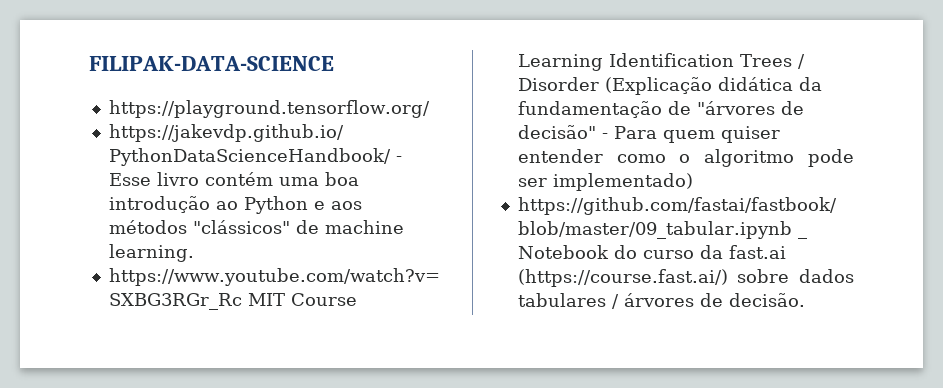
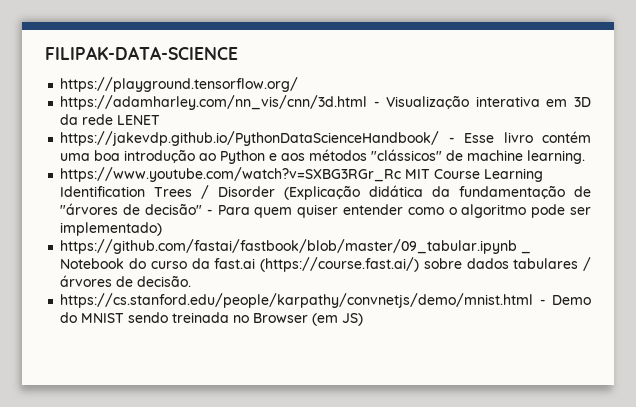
(430, 109) none -> [60,95,591,110] [60,114,161,125] // https://adamharley.com/nn_vis/cnn/3d.html - Visualização interativa em 3D da rede LENET
(805, 300) none -> [60,293,591,308] [60,312,364,326] // https://cs.stanford.edu/people/karpathy/convnetjs/demo/mnist.html - Demo do MNIST sendo treinada no Browser (em JS)

